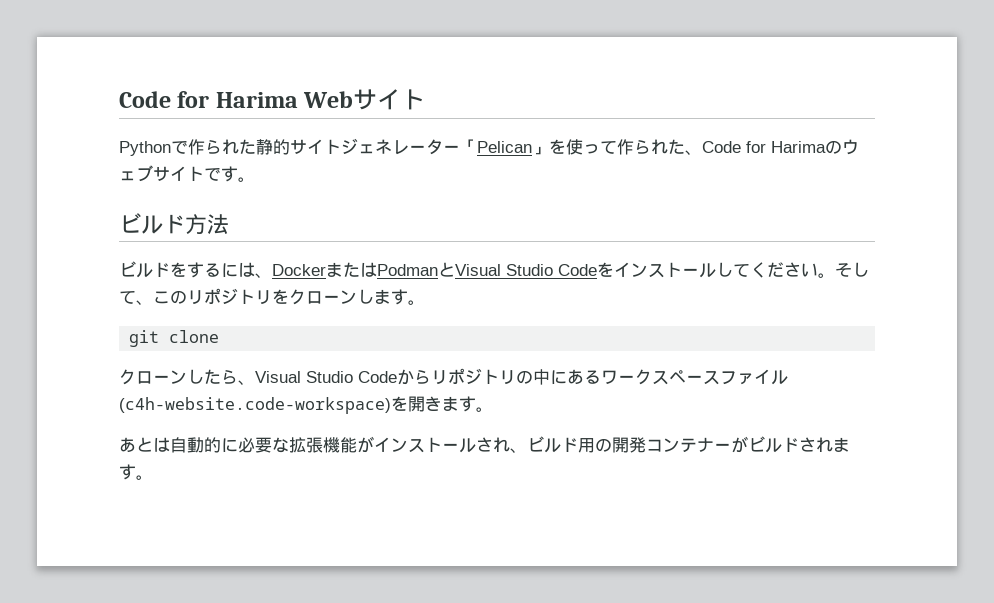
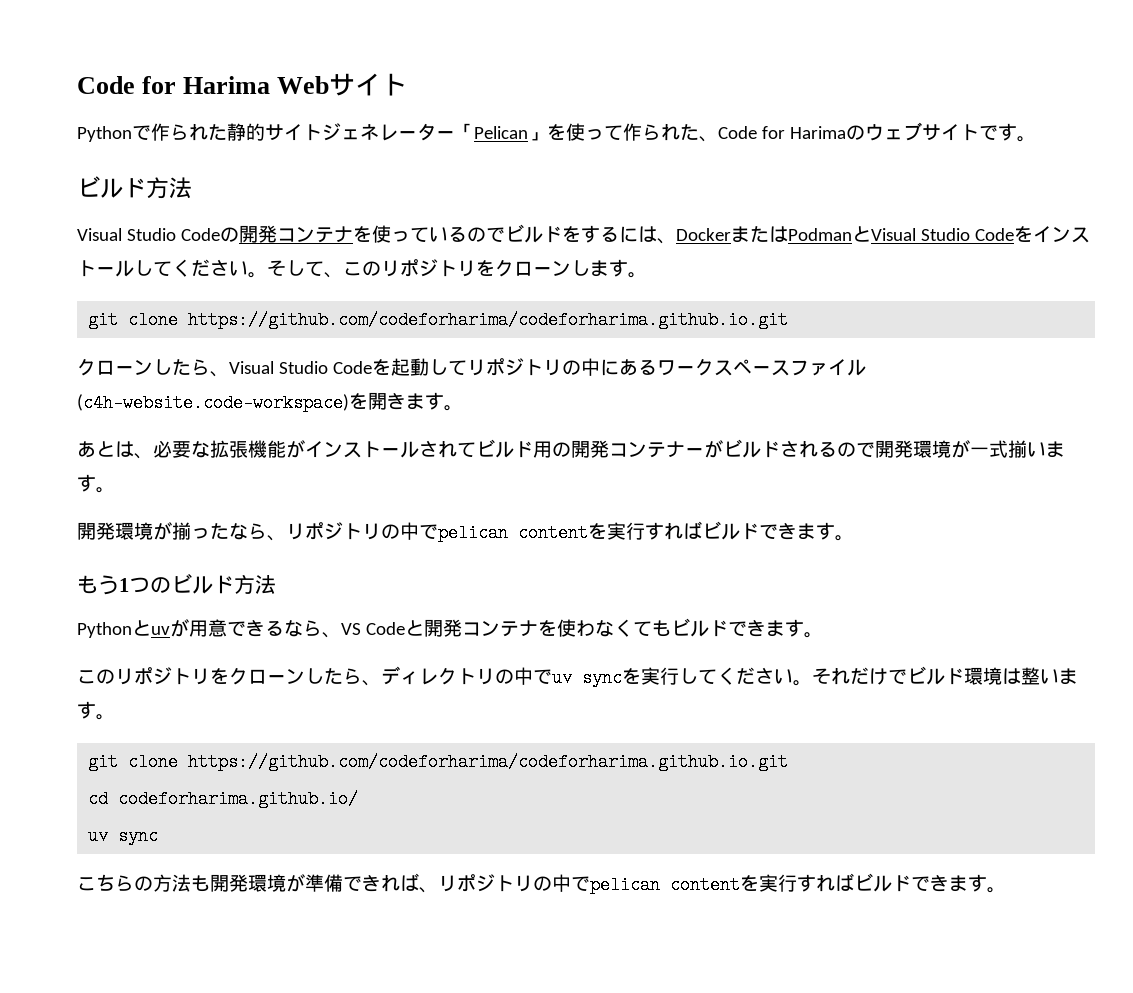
(229, 224) none -> [77,225,505,243] Visual Studio Codeの開発コンテナを使っているので
(220, 336) none -> [188,311,789,329] https://github.com/codeforharima/codeforharima.github.io.git
[397,369,431,385] から -> [371,358,467,376] を起動して
[170,437,238,453] 自動的に -> [134,453,153,459] 、
[510,448,527,453] 、 -> [457,442,476,457] て
(833, 444) none -> [818,440,1065,458] [77,474,115,493] [77,521,854,542] [77,574,276,595] [77,618,823,638] [77,666,1078,687] [77,701,115,720] [88,753,789,771] [88,790,359,808] [88,827,159,845] [77,873,949,894] るので開発環境が一式揃います。 // 開発環境が揃ったなら、リポジトリの中でpelican contentを実行すればビルドできます。 // もう1つのビルド方法 // Pythonとuvが用意できるなら、VS Codeと開発コンテナを使わなくてもビルドできます。 // このリポジトリをクローンしたら、ディレクトリの中でuv syncを実行してください。それだけでビルド環境は整います。 // git clone https://github.com/codeforharima/codeforharima.github.io.git // cd codeforharima.github.io/ // uv sync // こちらの方法も開発環境が準備できれば、リポジトリの中でpelican contentを実行すればビルドでき

